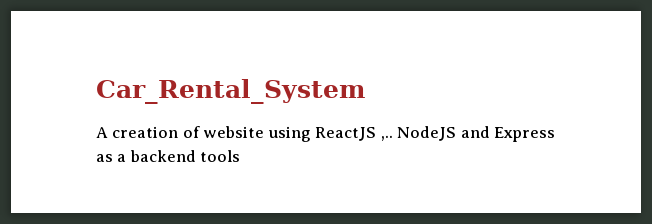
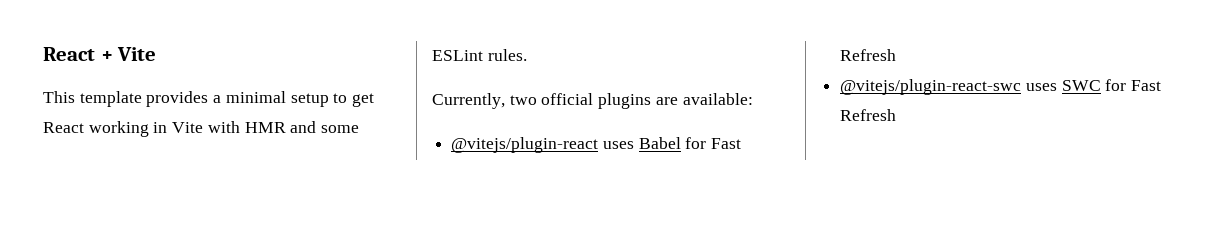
[96,79,365,104] [96,126,556,142] [96,150,241,162] Car_Rental_System // A creation of website using ReactJS ,.. NodeJS and Express as a backend tools -> [43,47,157,61] [43,91,375,107] [43,121,360,137] [432,49,527,61] [432,93,753,109] [451,137,742,153] [840,49,897,61] [840,79,1162,95] [840,109,897,121] React + Vite // This template provides a minimal setup to get React working in Vite with HMR and some ESLint rules. // Currently, two official plugins are available: // @vitejs/plugin-react uses Babel for Fast Refresh // @vitejs/plugin-react-swc uses SWC for Fast Refresh

